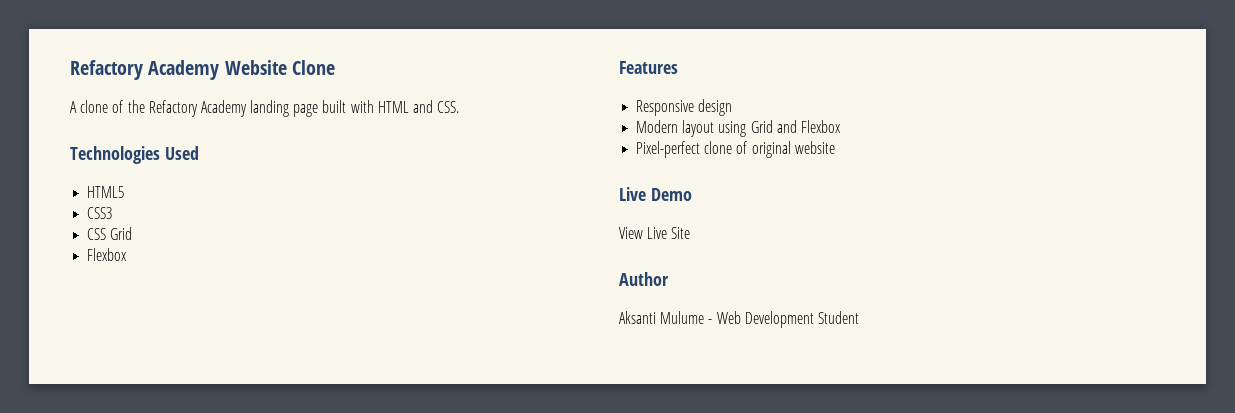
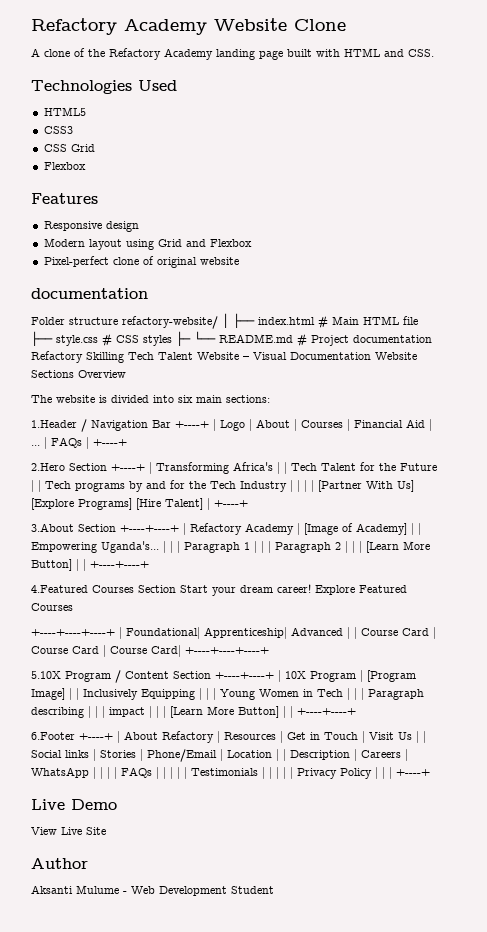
(835, 147) none -> [31,288,148,299] [31,313,418,329] [31,331,432,347] [31,351,417,363] [31,370,126,378] [31,395,270,403] [31,419,432,432] [31,437,127,449] [31,462,437,474] [31,480,414,492] [31,498,248,510] [31,523,421,535] [31,541,430,553] [31,559,149,571] [31,584,407,596] [31,603,73,611] [31,627,436,639] [31,645,269,657] [31,670,416,683] [31,688,424,700] [31,706,356,718] [31,731,426,743] [31,749,408,762] [31,767,430,779] // documentation // Folder structure refactory-website/ │ ├── index.html # Main HTML file ├── style.css # CSS styles ├─ └── README.md # Project documentation Refactory Skilling Tech Talent Website – Visual Documentation Website Sections Overview // The website is divided into six main sections: // 1.Header / Navigation Bar +----+ | Logo | About | Courses | Financial Aid | ... | FAQs | +----+ // 2.Hero Section +----+ | Transforming Africa's | | Tech Talent for the Future | | Tech programs by and for the Tech Industry | | | | [Partner With Us] [Explore Programs] [Hire Talent] | +----+ // 3.About Section +----+----+ | Refactory Academy | [Image of Academy] | | Empowering Uganda's... | | | Paragraph 1 | | | Paragraph 2 | | | [Learn More Button] | | +----+----+ // 4.Featured Courses Section Start your dream career! Explore Featured Courses // +----+----+----+ | Foundational| Apprenticeship| Advanced | | Course Card | Course Card | Course Card| +----+----+----+ // 5.10X Program / Content Section +----+----+ | 10X Program | [Program Image] | | Inclusively Equipping | | | Young Women in Tech | | | Paragraph describing | | | impact | | | [Learn More Button] | | +----+----+ // 6.Footer +----+ | About Refactory | Resources | Get in Touch | Visit Us | | Social links | Stories | Phone/Email | Location | | Description | Careers | WhatsApp | | | | FAQs | | | | | Testimonials | | | | | Privacy Policy | | | +----+

